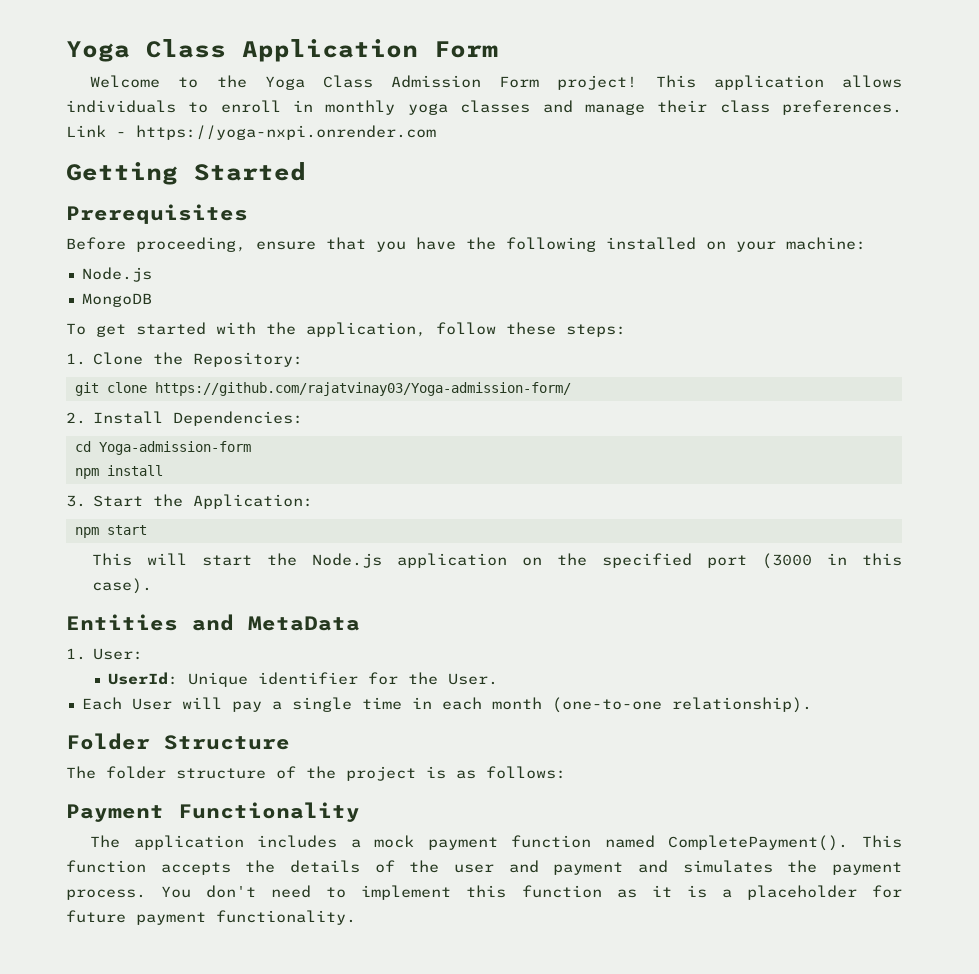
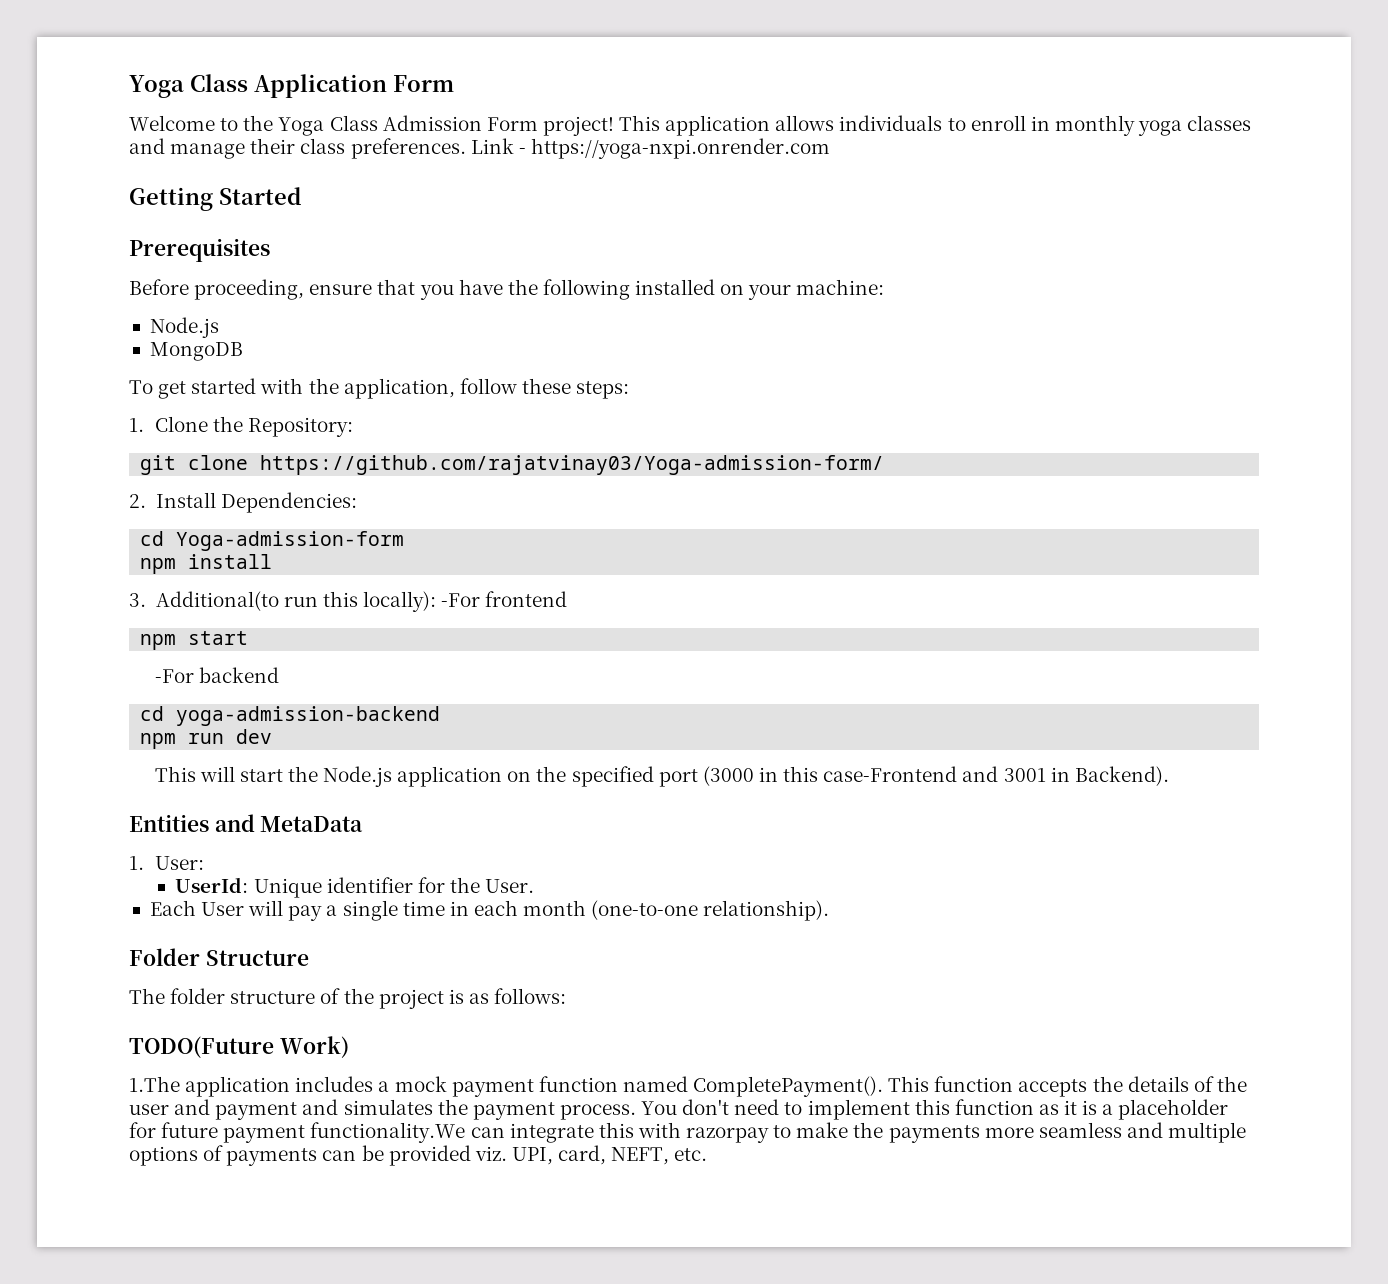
[93,494,314,509] [74,525,147,538] Start the Application: // npm start -> [155,591,568,612] [140,631,249,650] [154,667,279,683] [140,706,441,726] [140,729,273,749] Additional(to run this locally): -For frontend // npm start // -For backend // cd yoga-admission-backend // npm run dev
[91,578,152,594] case). -> [823,766,1169,786] case-Frontend and 3001 in Backend).
[66,802,360,822] [90,835,121,848] Payment Functionality // The -> [129,1036,349,1058] [129,1076,180,1092] TODO(Future Work) // 1.The
[216,910,356,925] functionality. -> [310,1122,1247,1143] [129,1145,708,1166] functionality.We can integrate this with razorpay to make the payments more seamless and multiple options of payments can be provided viz. UPI, card, NEFT, etc.

